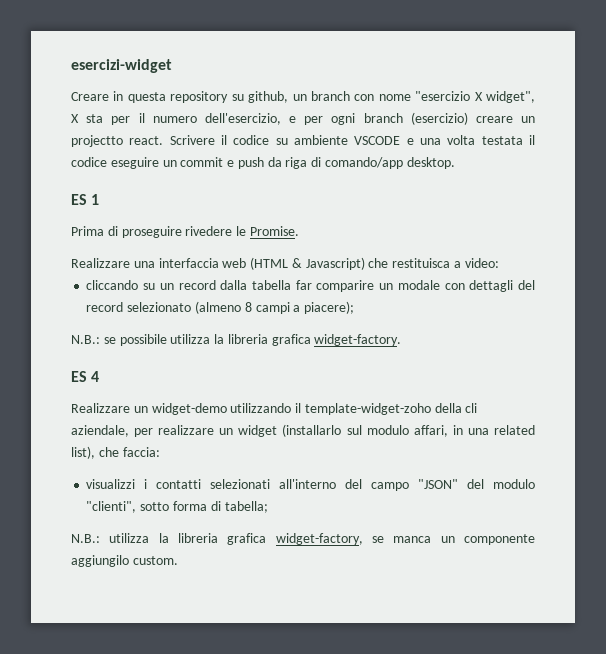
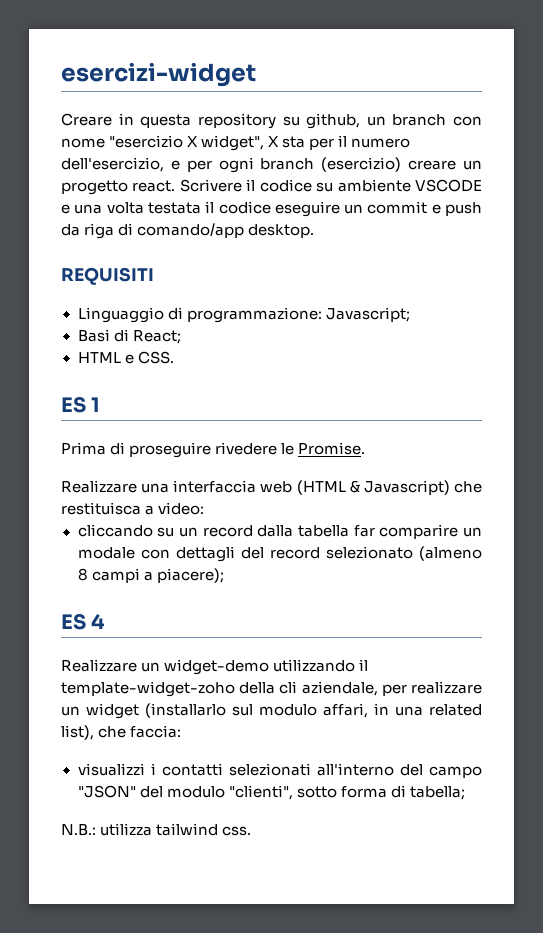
[71,135,123,147] projectto -> [61,180,128,195] progetto
(455, 163) none -> [61,267,154,285] [77,307,410,323] [77,329,181,344] [77,351,174,364] // REQUISITI // Linguaggio di programmazione: Javascript; // Basi di React; // HTML e CSS.
[71,334,402,346] // N.B.: se possibile utilizza la libreria grafica widget-factory. -> (224, 575) none
[158,533,535,545] [71,555,178,567] la libreria grafica widget-factory, se manca un componente aggiungilo custom. -> [156,823,252,836] tailwind css.

